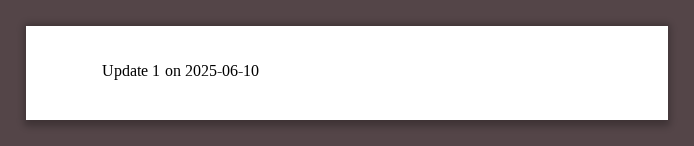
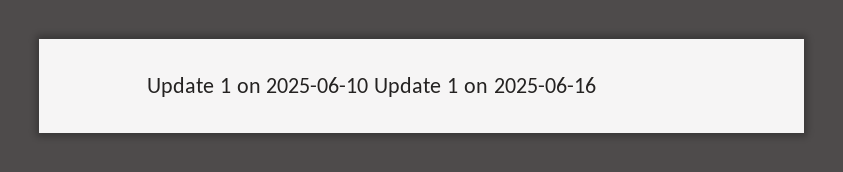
(259, 70) none -> [374,77,596,97] Update 1 on 2025-06-16

